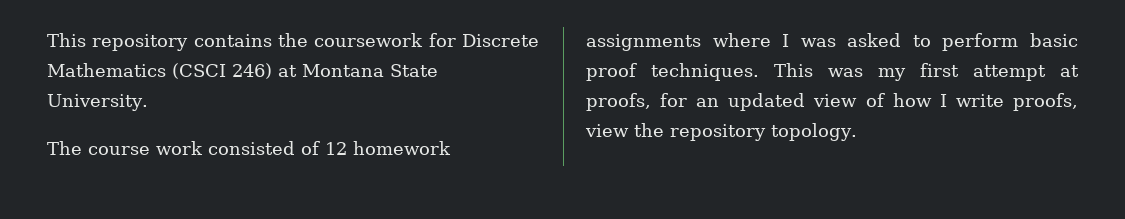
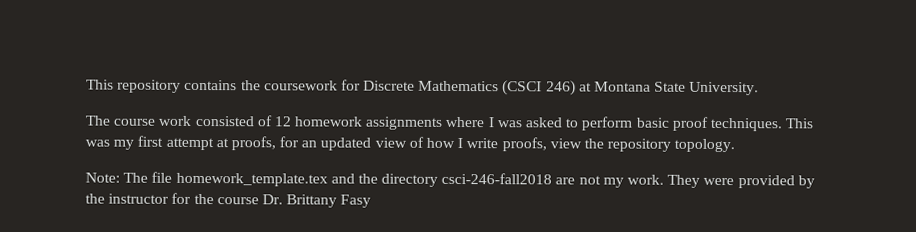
(857, 132) none -> [85,171,815,189] [85,192,372,208] // Note: The file homework_template.tex and the directory csci-246-fall2018 are not my work. They were provided by the instructor for the course Dr. Brittany Fasy

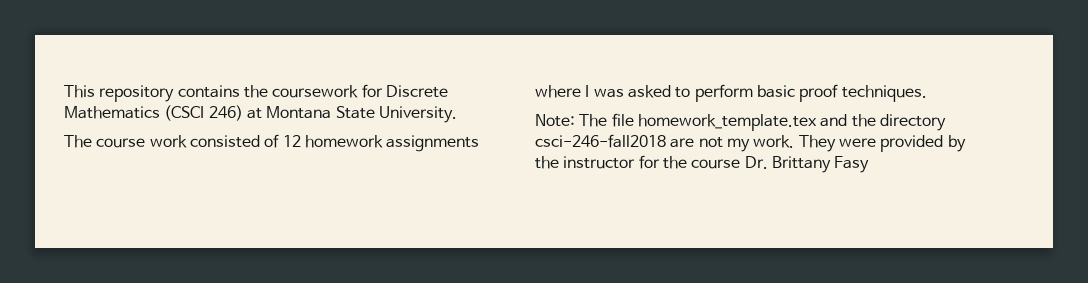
[785,118,814,129] [85,135,736,153] This was my first attempt at proofs, for an updated view of how I write proofs, view the repository topology. -> (927, 93) none

